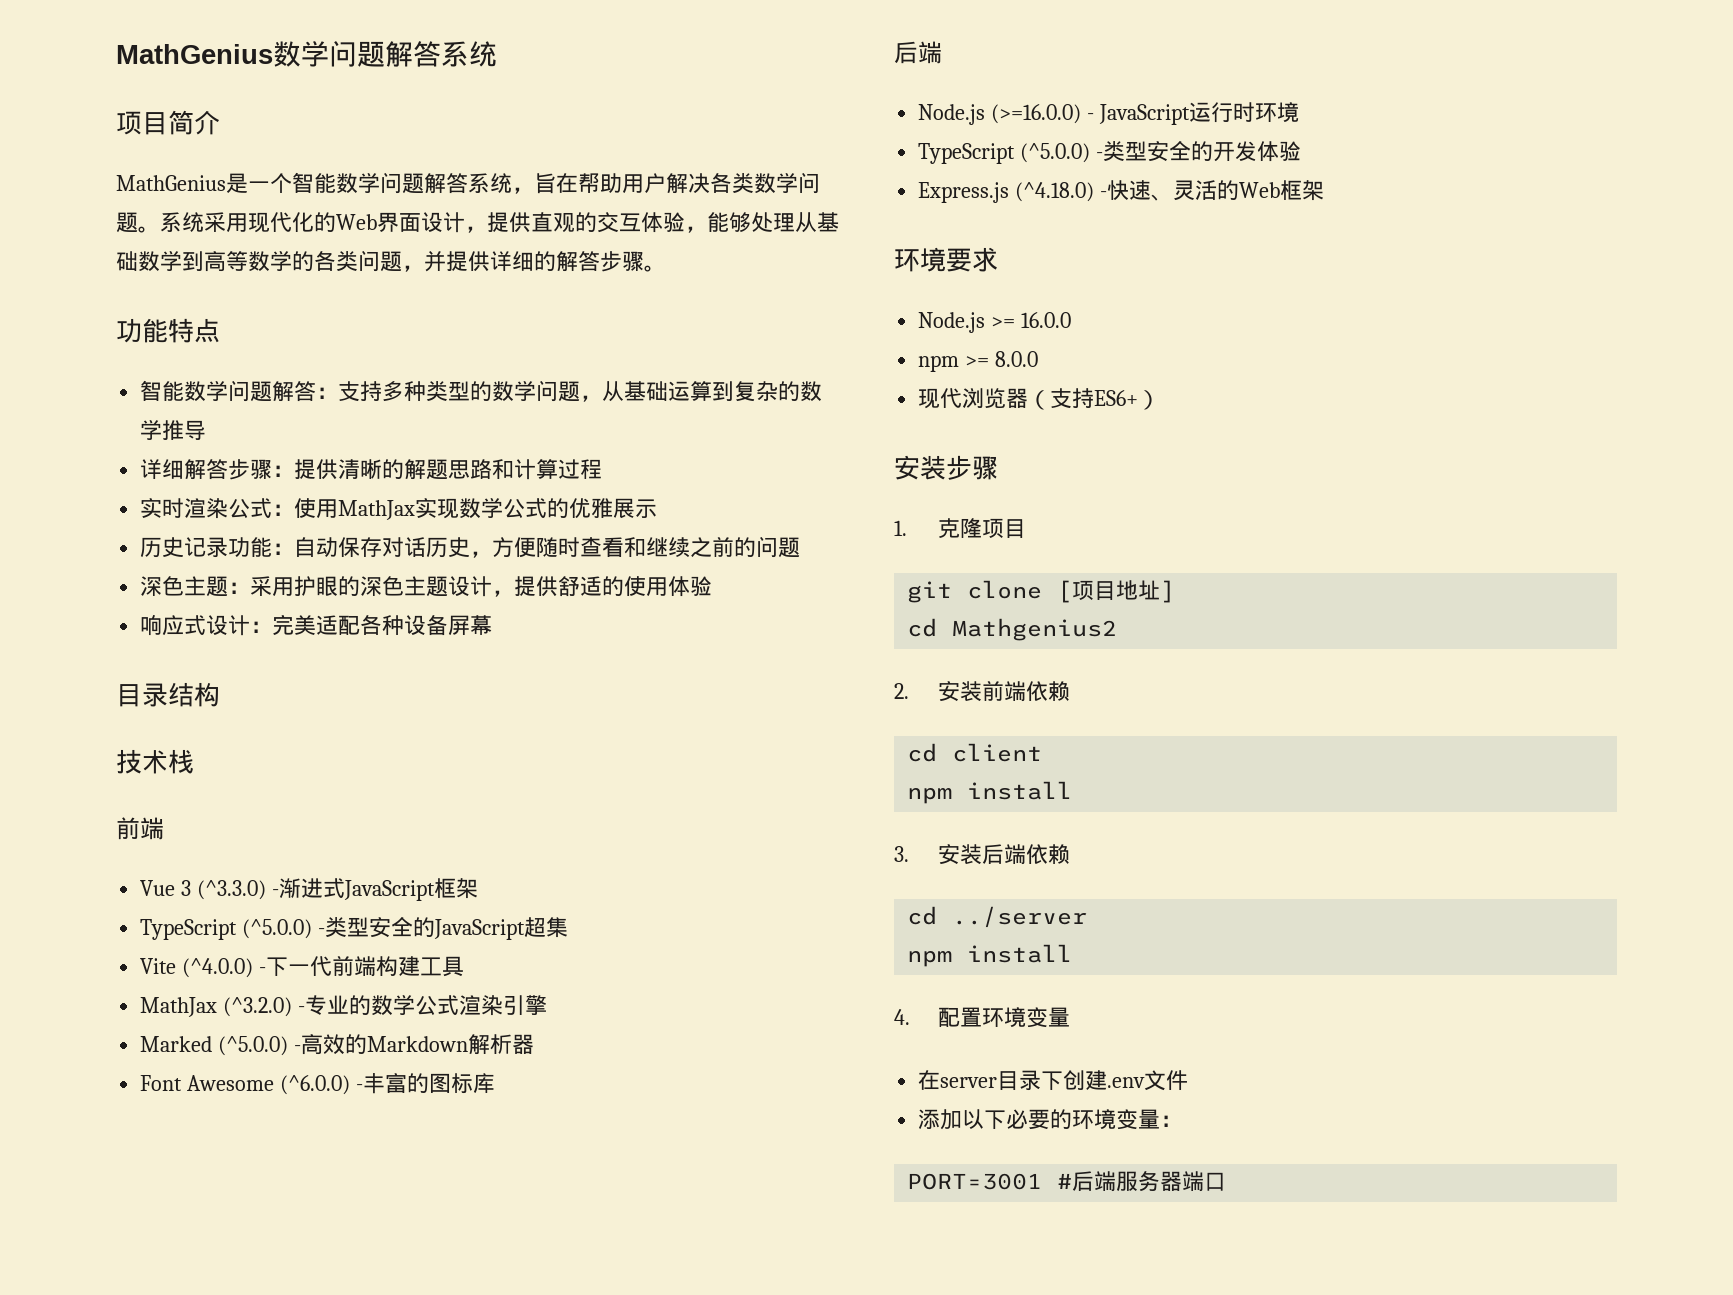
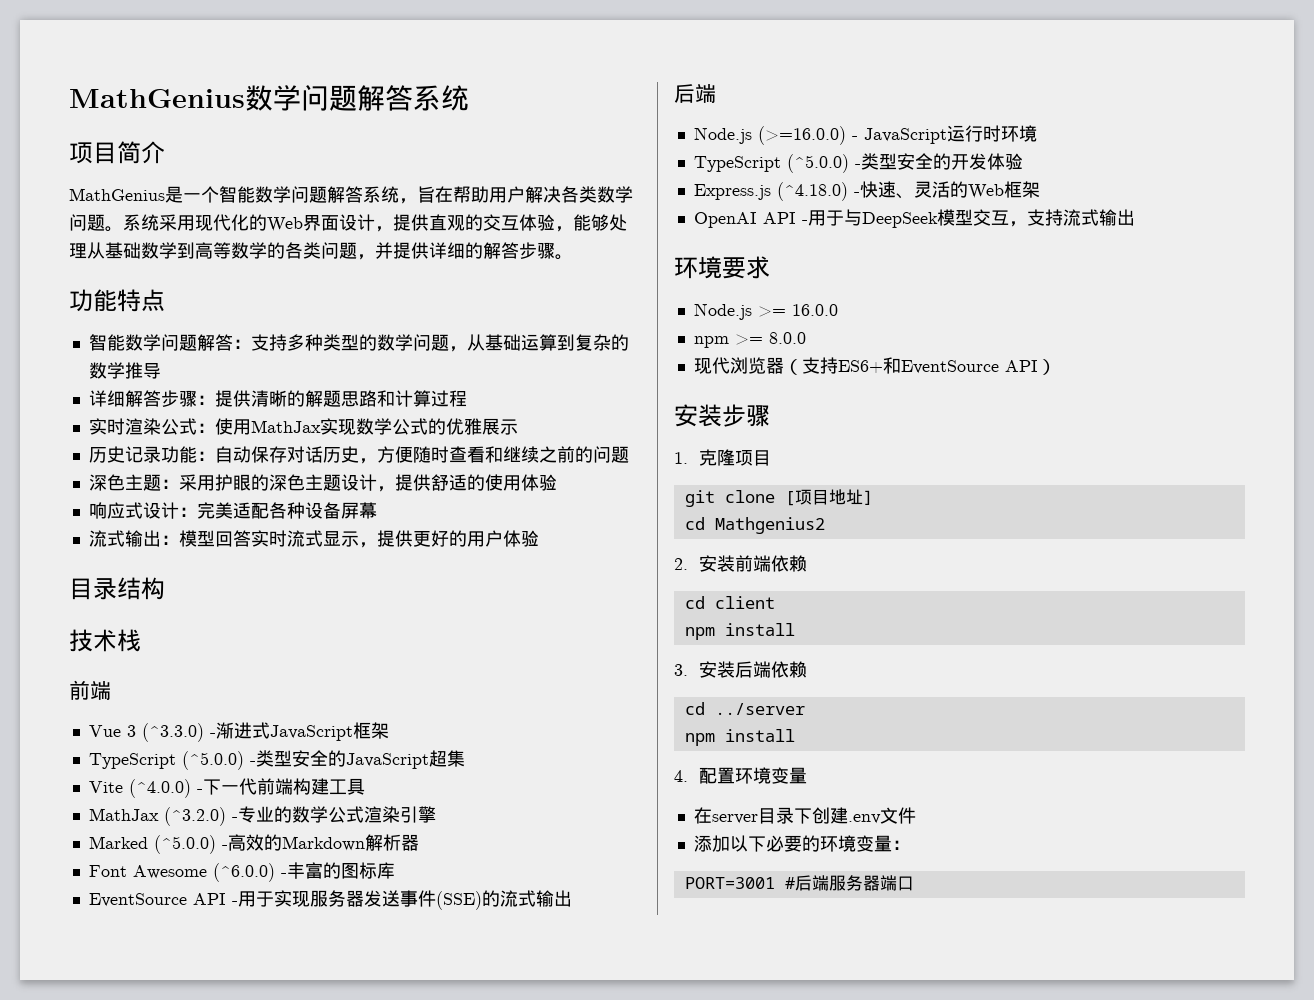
(493, 625) none -> [88,530,539,548] // 流式输出：模型回答实时流式显示，提供更好的用户体验
(496, 1083) none -> [88,890,572,910] // EventSource API -用于实现服务器发送事件(SSE)的流式输出
(1325, 190) none -> [693,209,1135,228] // OpenAI API -用于与DeepSeek模型交互，支持流式输出
(1139, 398) none -> [882,357,1038,374] 和EventSource API

